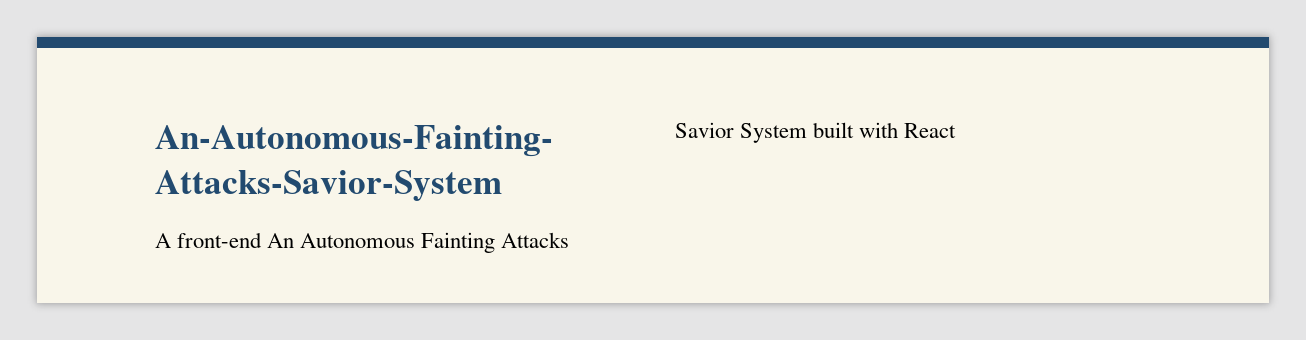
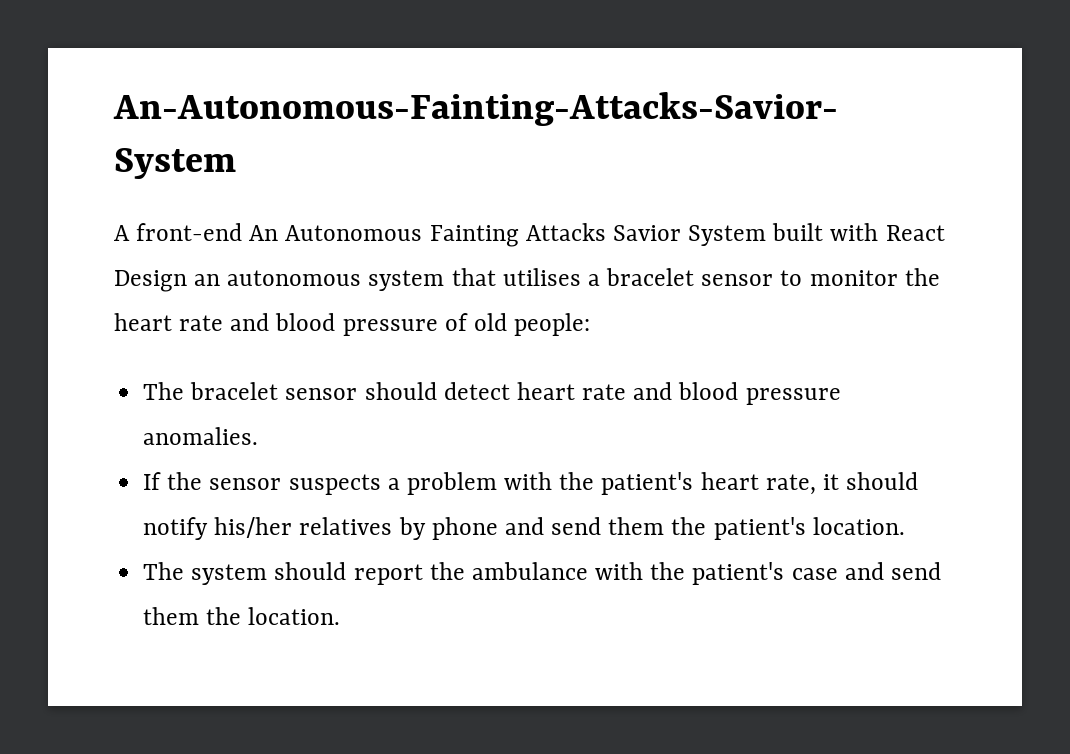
(957, 130) none -> [114,268,940,292] [114,313,591,336] [143,382,841,405] [143,427,259,445] [143,472,919,495] [143,517,905,540] [143,562,941,585] [143,607,341,625] Design an autonomous system that utilises a bracelet sensor to monitor the heart rate and blood pressure of old people: // The bracelet sensor should detect heart rate and blood pressure anomalies. // If the sensor suspects a problem with the patient's heart rate, it should notify his/her relatives by phone and send them the patient's location. // The system should report the ambulance with the patient's case and send them the location.

